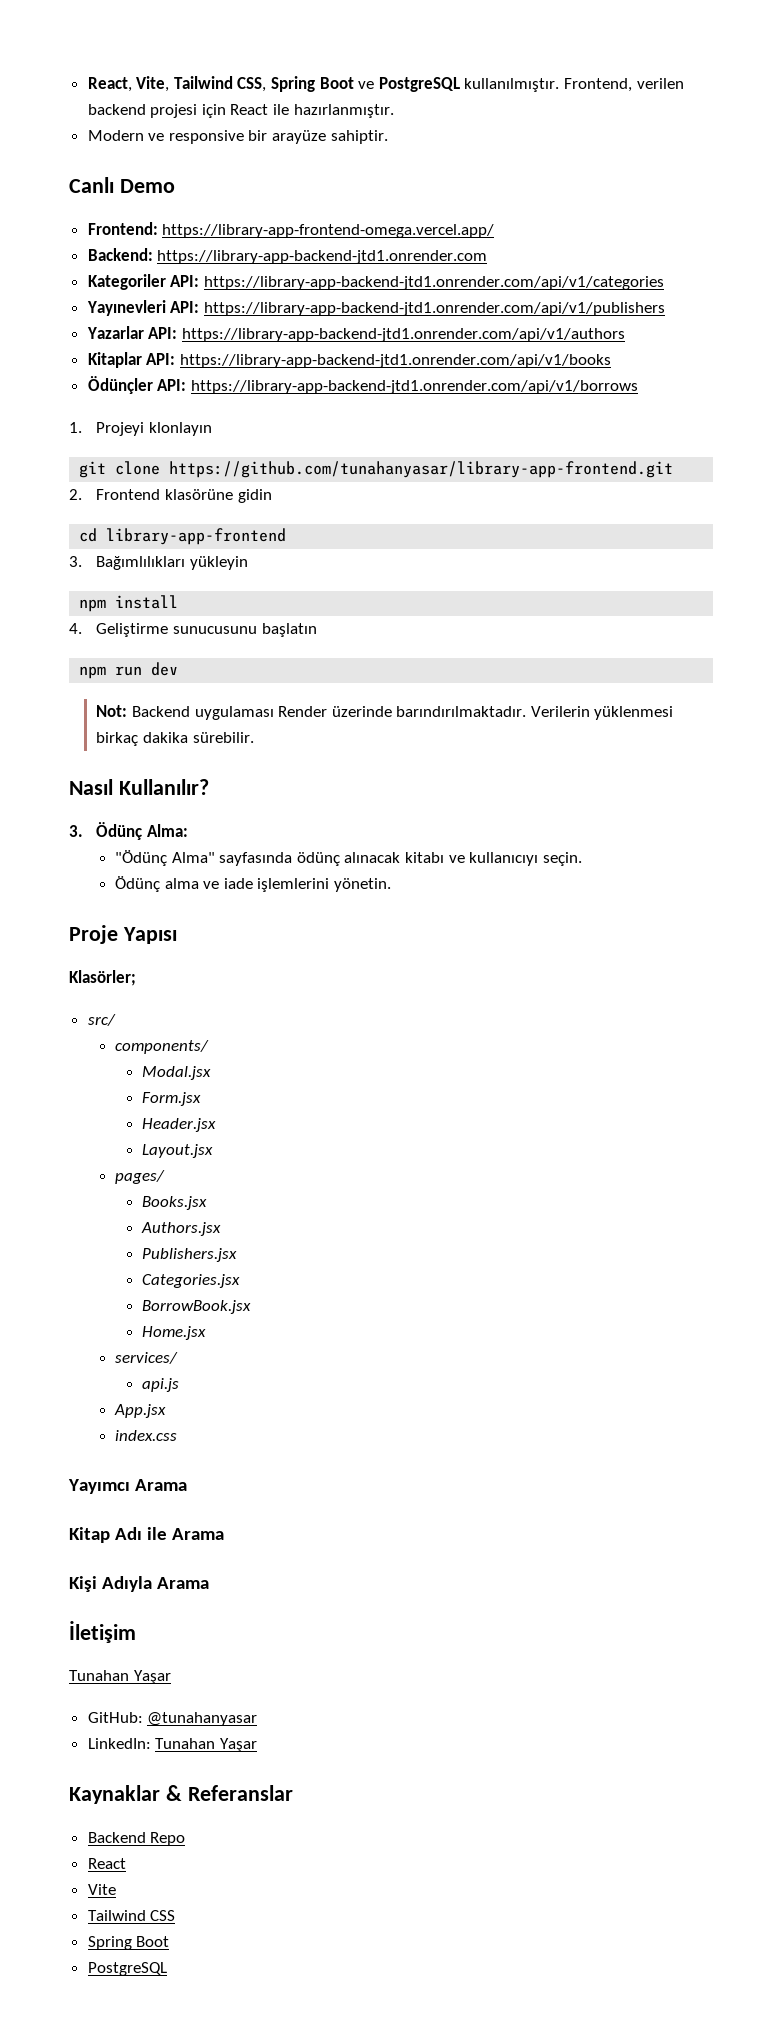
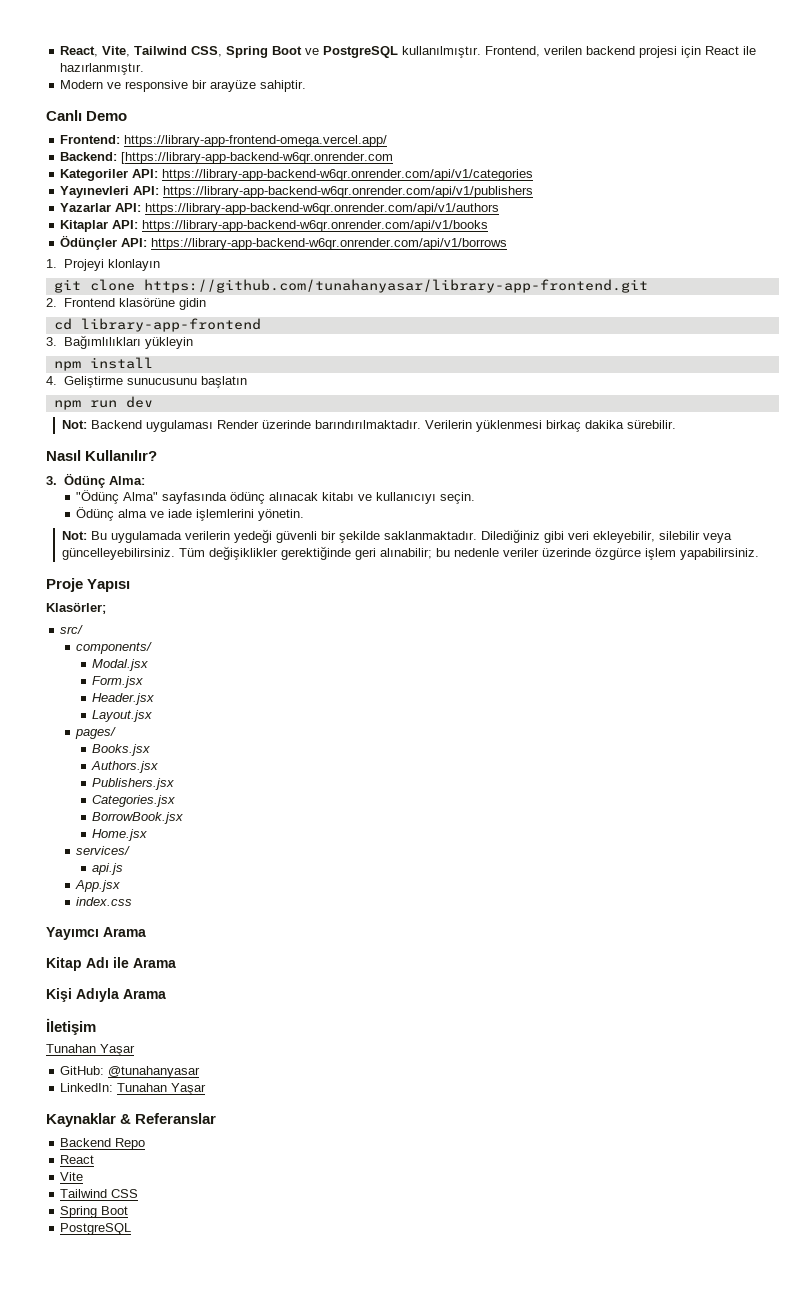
[157,250,488,264] https://library-app-backend-jtd1.onrender.com -> [121,152,394,164] [https://library-app-backend-w6qr.onrender.com
[203,276,664,290] https://library-app-backend-jtd1.onrender.com/api/v1/categories -> [162,169,534,181] https://library-app-backend-w6qr.onrender.com/api/v1/categories
[203,302,665,316] https://library-app-backend-jtd1.onrender.com/api/v1/publishers -> [163,186,534,198] https://library-app-backend-w6qr.onrender.com/api/v1/publishers
[181,328,625,342] https://library-app-backend-jtd1.onrender.com/api/v1/authors -> [145,203,500,215] https://library-app-backend-w6qr.onrender.com/api/v1/authors
[179,354,611,368] https://library-app-backend-jtd1.onrender.com/api/v1/books -> [142,220,489,232] https://library-app-backend-w6qr.onrender.com/api/v1/books
[190,380,638,394] https://library-app-backend-jtd1.onrender.com/api/v1/borrows -> [151,238,508,250] https://library-app-backend-w6qr.onrender.com/api/v1/borrows
(391, 885) none -> [62,529,733,543] [62,546,760,560] // Not: Bu uygulamada verilerin yedeği güvenli bir şekilde saklanmaktadır. Dilediğiniz gibi veri ekleyebilir, silebilir veya güncelleyebilirsiniz. Tüm değişiklikler gerektiğinde geri alınabilir; bu nedenle veriler üzerinde özgürce işlem yapabilirsiniz.

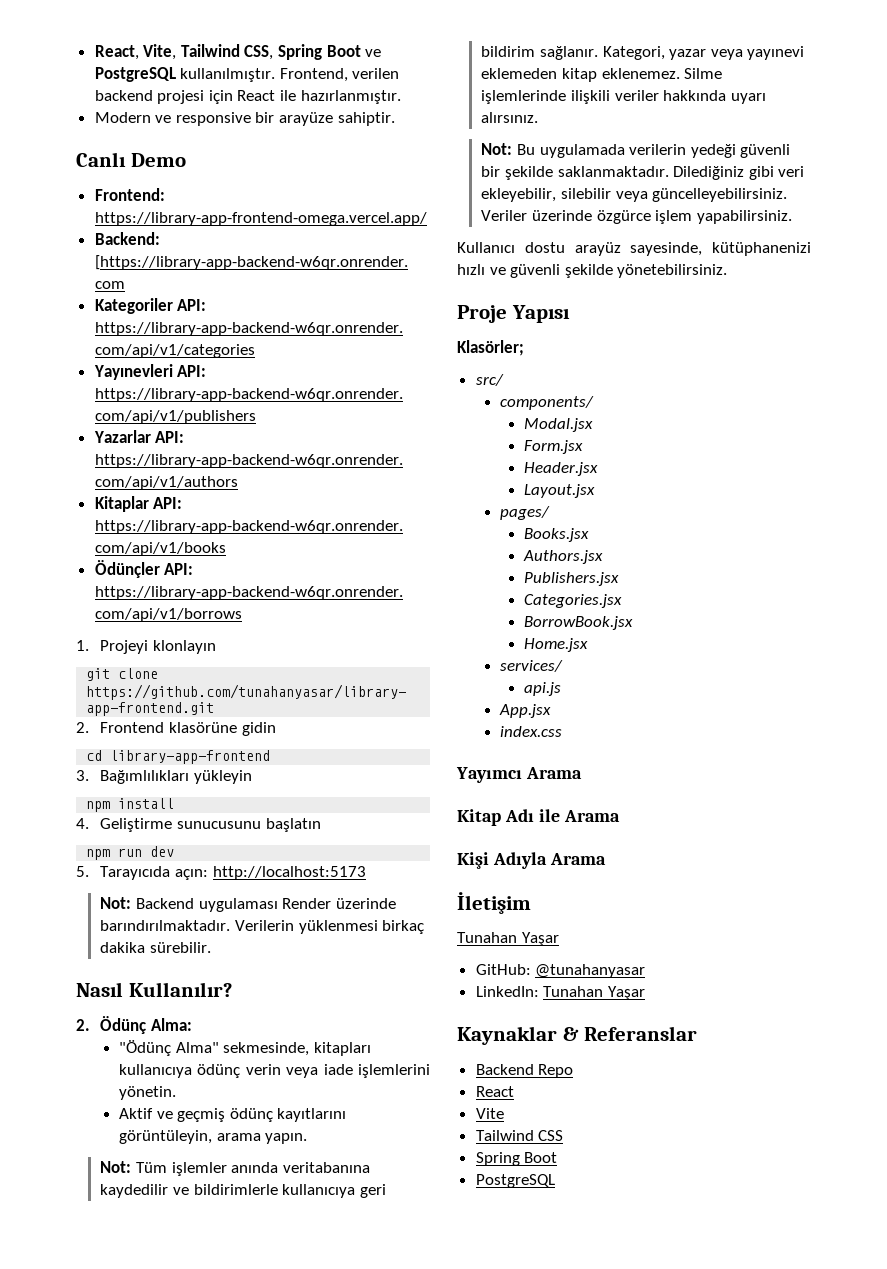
(153, 402) none -> [76,866,366,880] // 5. Tarayıcıda açın: http://localhost:5173
[46,476,57,485] 3. -> [76,1019,90,1031] 2.
[162,492,476,504] [76,507,305,521] sayfasında ödünç alınacak kitabı ve kullanıcıyı seçin. // Ödünç alma ve iade işlemlerini yönetin. -> [223,1042,371,1056] [119,1064,430,1078] [119,1086,177,1100] [119,1108,347,1122] [119,1130,308,1144] [100,1161,370,1176] [100,1184,386,1198] [481,46,805,60] [481,68,723,82] [481,90,766,104] [481,112,539,123] sekmesinde, kitapları kullanıcıya ödünç verin veya iade işlemlerini yönetin. // Aktif ve geçmiş ödünç kayıtlarını görüntüleyin, arama yapın. // Not: Tüm işlemler anında veritabanına kaydedilir ve bildirimlerle kullanıcıya geri bildirim sağlanır. Kategori, yazar veya yayınevi eklemeden kitap eklenemez. Silme işlemlerinde ilişkili veriler hakkında uyarı alırsınız.
[179,546,760,560] Tüm değişiklikler gerektiğinde geri alınabilir; bu nedenle veriler üzerinde özgürce işlem yapabilirsiniz. -> [481,210,792,224] [457,242,811,256] [457,264,728,278] Veriler üzerinde özgürce işlem yapabilirsiniz. // Kullanıcı dostu arayüz sayesinde, kütüphanenizi hızlı ve güvenli şekilde yönetebilirsiniz.

